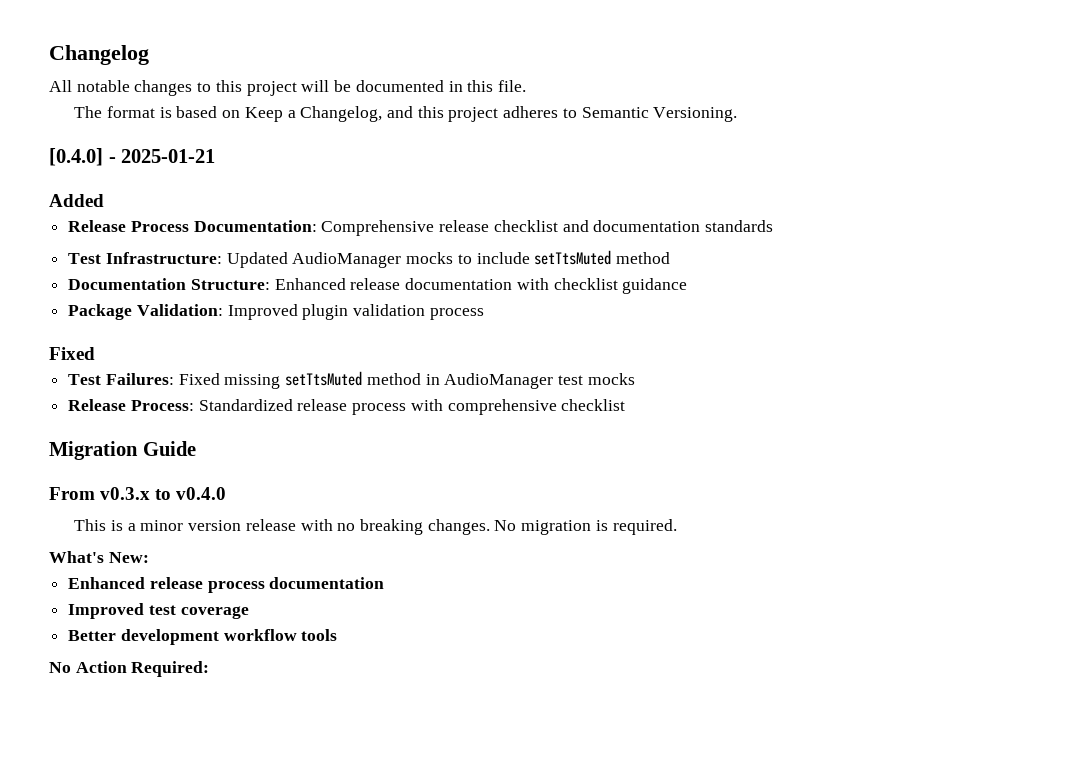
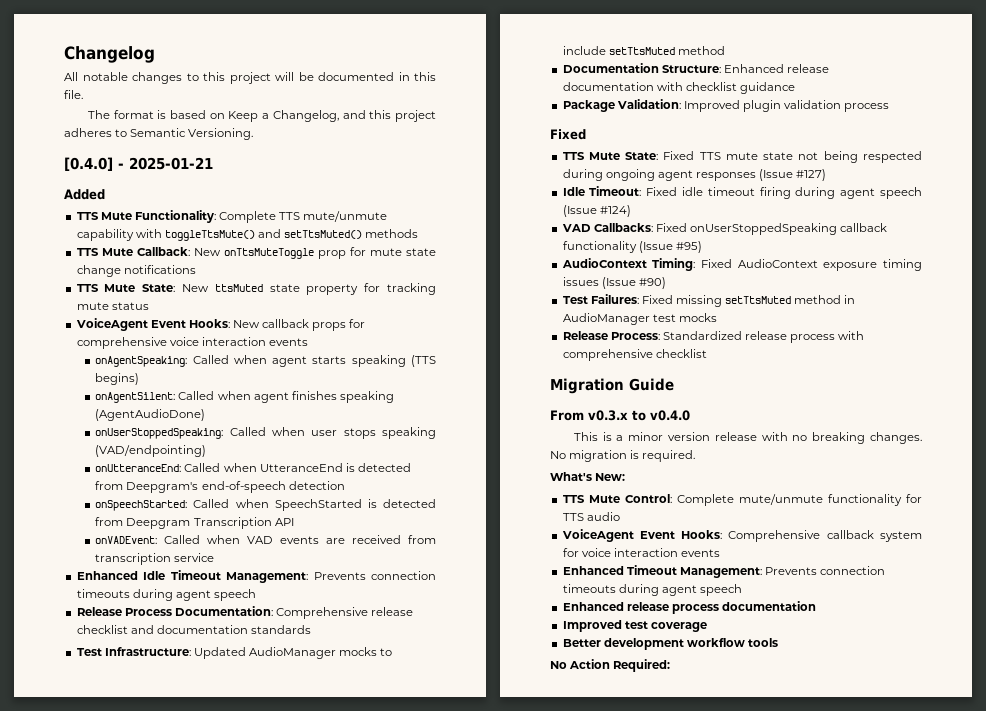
(104, 200) none -> [76,210,388,223] [76,229,419,241] [76,247,436,259] [76,265,196,277] [76,283,436,295] [76,302,149,310] [75,318,366,331] [76,337,308,349] [95,355,437,367] [95,373,140,385] [95,391,394,403] [95,409,206,421] [95,427,436,439] [95,445,207,457] [95,463,411,472] [95,481,345,493] [95,499,436,511] [95,517,294,529] [95,535,436,544] [95,553,215,565] [76,570,436,583] [76,589,256,601] // TTS Mute Functionality: Complete TTS mute/unmute capability with toggleTtsMute() and setTtsMuted() methods // TTS Mute Callback: New onTtsMuteToggle prop for mute state change notifications // TTS Mute State: New ttsMuted state property for tracking mute status // VoiceAgent Event Hooks: New callback props for comprehensive voice interaction events // onAgentSpeaking: Called when agent starts speaking (TTS begins) // onAgentSilent: Called when agent finishes speaking (AgentAudioDone) // onUserStoppedSpeaking: Called when user stops speaking (VAD/endpointing) // onUtteranceEnd: Called when UtteranceEnd is detected from Deepgram's end-of-speech detection // onSpeechStarted: Called when SpeechStarted is detected from Deepgram Transcription API // onVADEvent: Called when VAD events are received from transcription service // Enhanced Idle Timeout Management: Prevents connection timeouts during agent speech
(95, 353) none -> [562,151,922,163] [562,169,827,181] [562,186,922,199] [562,205,631,217] [561,223,888,235] [562,241,702,253] [561,258,922,271] [562,277,666,289] // TTS Mute State: Fixed TTS mute state not being respected during ongoing agent responses (Issue #127) // Idle Timeout: Fixed idle timeout firing during agent speech (Issue #124) // VAD Callbacks: Fixed onUserStoppedSpeaking callback functionality (Issue #95) // AudioContext Timing: Fixed AudioContext exposure timing issues (Issue #90)
(149, 557) none -> [562,494,922,506] [562,512,620,521] [561,529,922,542] [562,548,720,557] [562,565,886,578] [562,584,742,596] // TTS Mute Control: Complete mute/unmute functionality for TTS audio // VoiceAgent Event Hooks: Comprehensive callback system for voice interaction events // Enhanced Timeout Management: Prevents connection timeouts during agent speech

